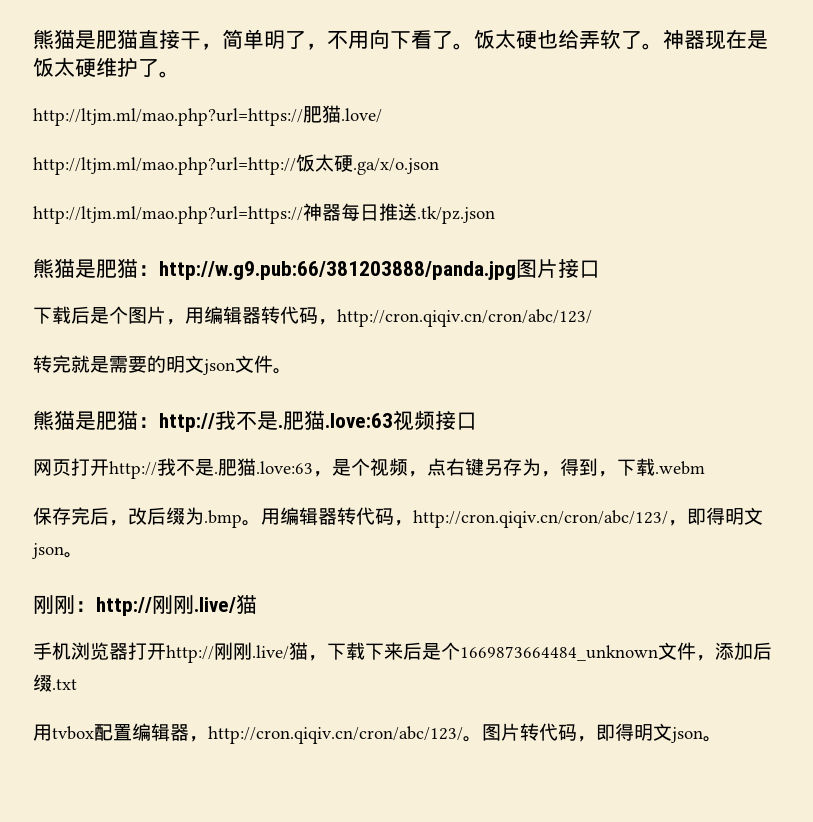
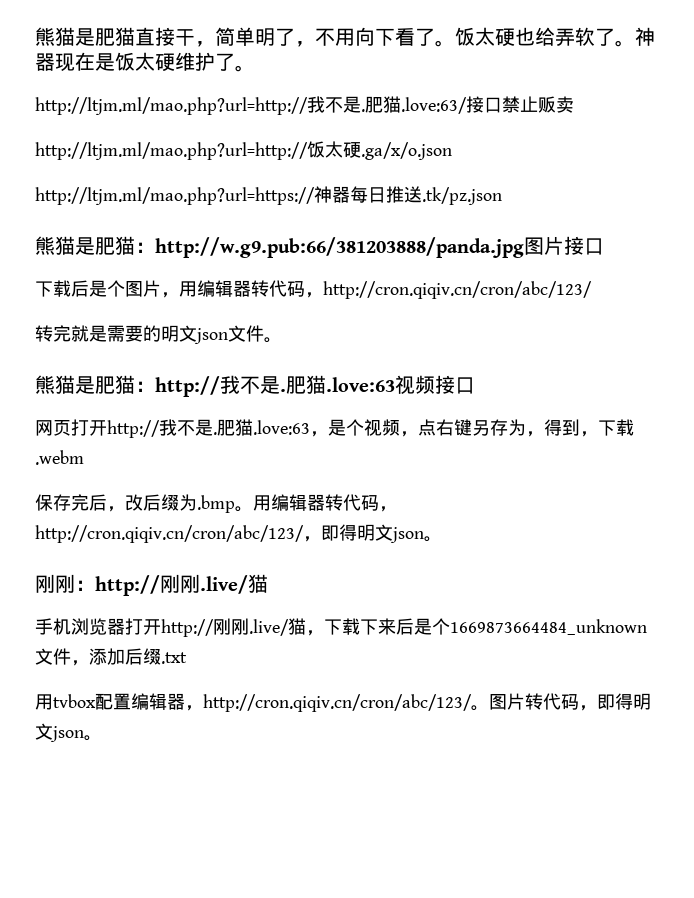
[33,105,382,126] http://ltjm.ml/mao.php?url=https://肥猫.love/ -> [35,96,574,115] http://ltjm.ml/mao.php?url=http://我不是.肥猫.love:63/接口禁止贩卖

